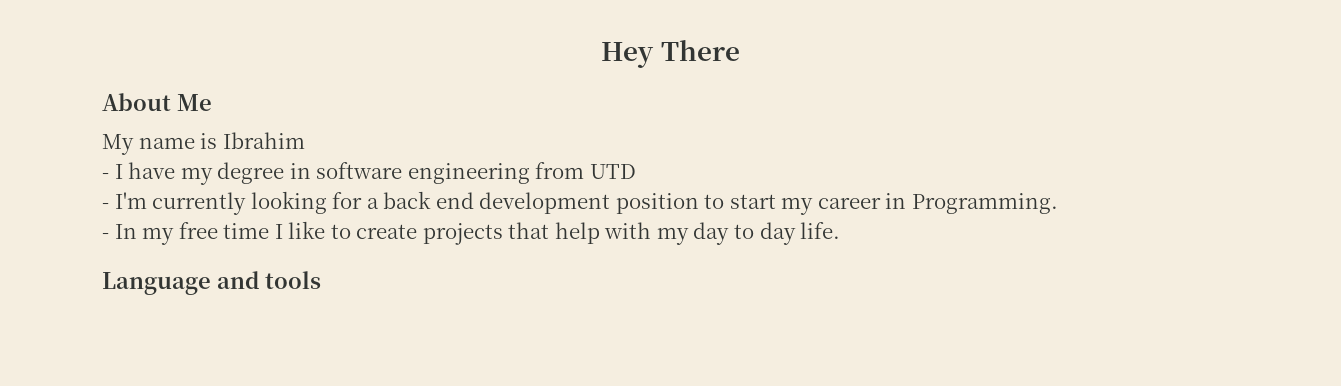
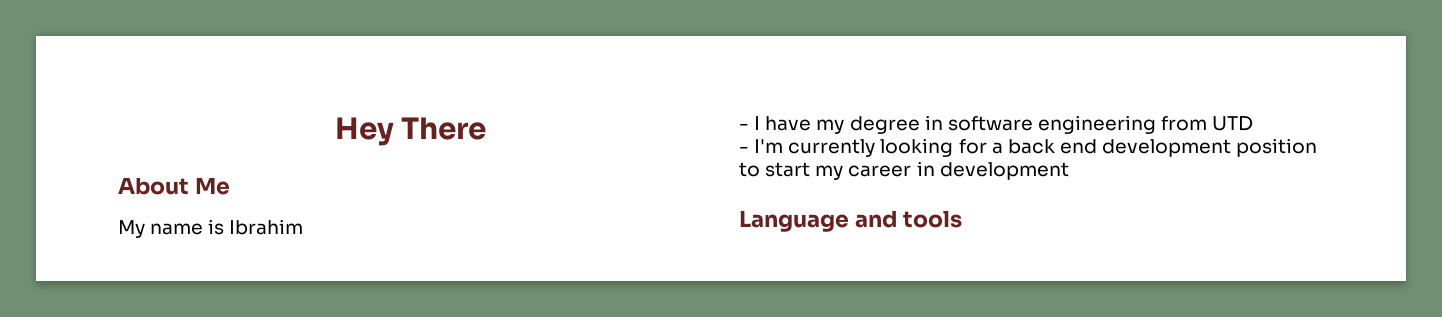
[912,193,1059,214] [102,221,841,245] Programming. // - In my free time I like to create projects that help with my day to day life. -> [939,162,1069,180] development

